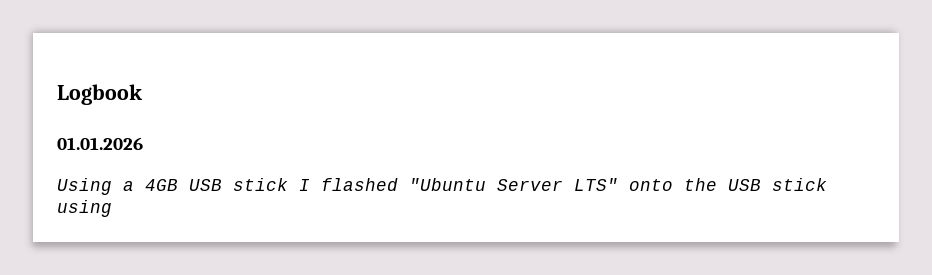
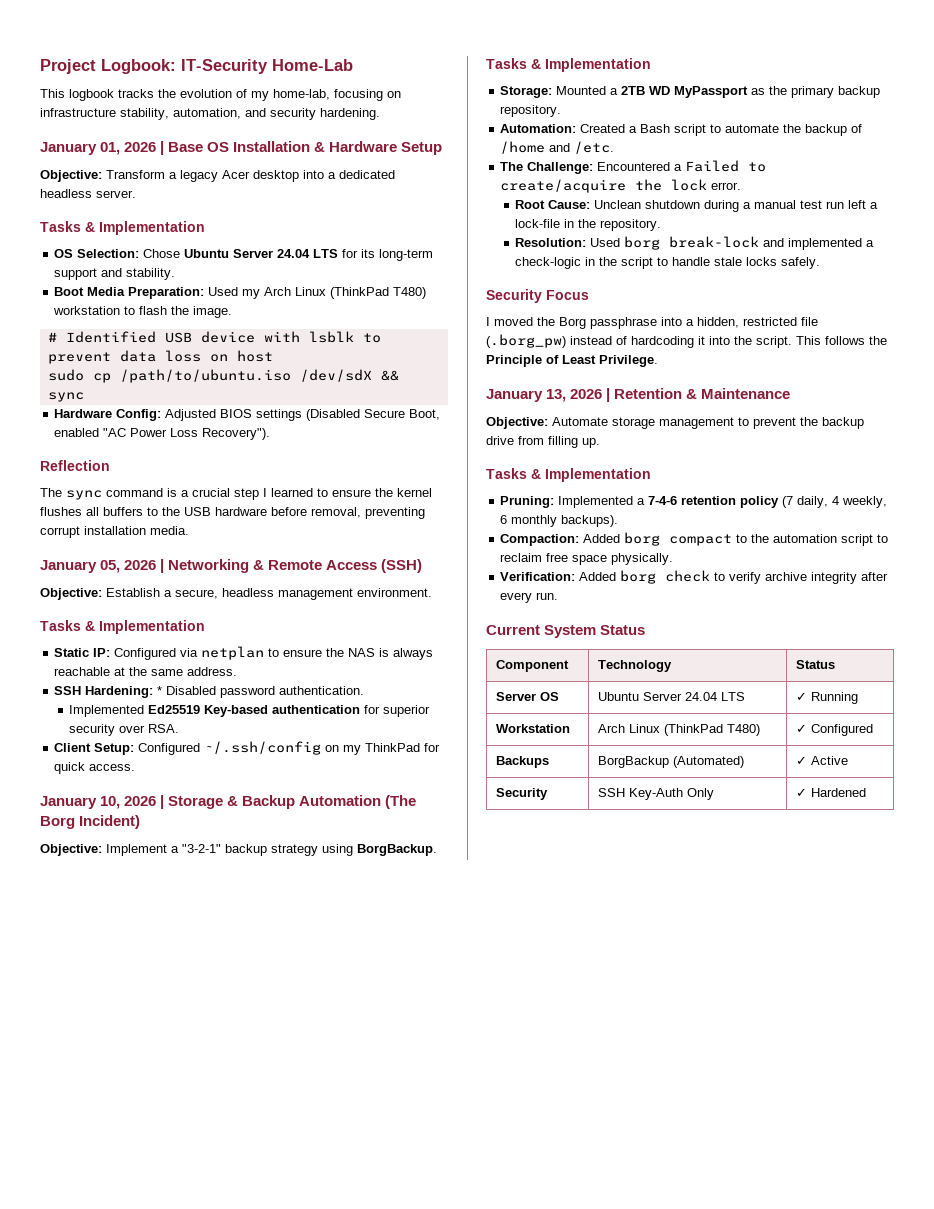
[57,84,143,105] [57,137,143,150] [57,178,827,195] [57,200,112,217] Logbook // 01.01.2026 // Using a 4GB USB stick I flashed "Ubuntu Server LTS" onto the USB stick using -> [40,59,353,74] [40,89,401,101] [40,108,380,120] [40,141,443,155] [40,170,395,182] [40,189,136,198] [40,221,205,235] [54,249,434,261] [54,268,176,280] [54,287,427,299] [53,306,233,318] [47,331,381,343] [47,350,273,364] [47,369,399,383] [47,392,84,402] [54,409,441,421] [54,428,271,440] [40,460,110,471] [40,488,432,500] [40,507,425,519] [40,526,189,538] [40,559,423,573] [40,588,432,600] [40,620,205,634] [54,646,434,660] [54,667,238,676] [54,686,365,698] [69,705,431,717] [69,724,180,736] [54,741,441,755] [54,762,136,774] [40,795,417,809] [40,815,141,829] [40,844,437,856] [486,58,651,72] [500,86,881,98] [500,105,562,117] [500,124,863,136] [500,141,615,154] [500,160,767,174] [500,179,742,193] [515,200,879,212] [515,219,662,231] [515,236,875,250] [515,257,821,269] [486,289,589,303] [486,317,818,329] [486,334,887,348] [486,355,658,367] [486,388,791,402] [486,417,864,429] [486,436,600,448] [486,468,651,482] [500,496,888,508] [500,515,619,527] [500,532,889,546] [500,553,674,565] [500,570,889,584] [500,592,559,603] [486,625,646,638] [496,660,570,672] [598,660,673,672] [796,660,836,669] [496,692,560,701] [598,692,746,701] [796,692,859,704] [496,724,571,733] [598,724,761,736] [796,724,874,736] [496,756,550,768] [598,756,745,768] [796,756,849,765] [496,788,549,800] [598,788,715,800] [796,788,867,797] Project Logbook: IT-Security Home-Lab // This logbook tracks the evolution of my home-lab, focusing on infrastructure stability, automation, and security hardening. // January 01, 2026 | Base OS Installation & Hardware Setup // Objective: Transform a legacy Acer desktop into a dedicated headless server. // Tasks & Implementation // OS Selection: Chose Ubuntu Server 24.04 LTS for its long-term support and stability. // Boot Media Preparation: Used my Arch Linux (ThinkPad T480) workstation to flash the image. // # Identified USB device with lsblk to prevent data loss on host // sudo cp /path/to/ubuntu.iso /dev/sdX && sync // Hardware Config: Adjusted BIOS settings (Disabled Secure Boot, enabled "AC Power Loss Recovery"). // Reflection // The sync command is a crucial step I learned to ensure the kernel flushes all buffers to the USB hardware before removal, preventing corrupt installation media. // January 05, 2026 | Networking & Remote Access (SSH) // Objective: Establish a secure, headless management environment. // Tasks & Implementation // Static IP: Configured via netplan to ensure the NAS is always reachable at the same address. // SSH Hardening: * Disabled password authentication. // Implemented Ed25519 Key-based authentication for superior security over RSA. // Client Setup: Configured ~/.ssh/config on my ThinkPad for quick access. // January 10, 2026 | Storage & Backup Automation (The Borg Incident) // Objective: Implement a "3-2-1" backup strategy using BorgBackup. // Tasks & Implementation // Storage: Mounted a 2TB WD MyPassport as the primary backup repository. // Automation: Created a Bash script to automate the backup of /home and /etc. // The Challenge: Encountered a Failed to create/acquire the lock error. // Root Cause: Unclean shutdown during a manual test run left a lock-file in the repository. // Resolution: Used borg break-lock and implemented a check-logic in the script to handle stale locks safely. // Security Focus // I moved the Borg passphrase into a hidden, restricted file (.borg_pw) instead of hardcoding it into the script. This follows the Principle of Least Privilege. // January 13, 2026 | Retention & Maintenance // Objective: Automate storage management to prevent the backup drive from filling up. // Tasks & Implementation // Pruning: Implemented a 7-4-6 retention policy (7 daily, 4 weekly, 6 monthly backups). // Compaction: Added borg compact to the automation script to reclaim free space physically. // Verification: Added borg check to verify archive integrity after every run. // Current System Status // Component | Technology | Status // Server OS | Ubuntu Server 24.04 LTS | ✓ Running // Workstation | Arch Linux (ThinkPad T480) | ✓ Configured // Backups | BorgBackup (Automated) | ✓ Active // Security | SSH Key-Auth Only | ✓ Hardened

